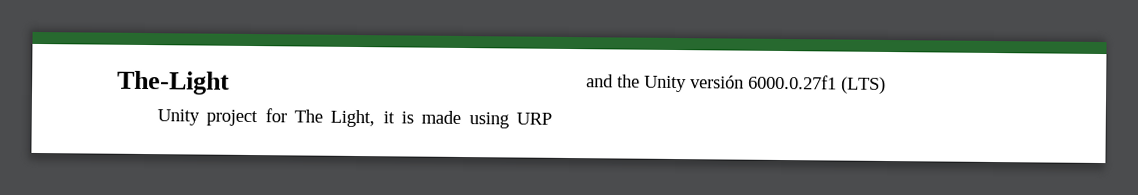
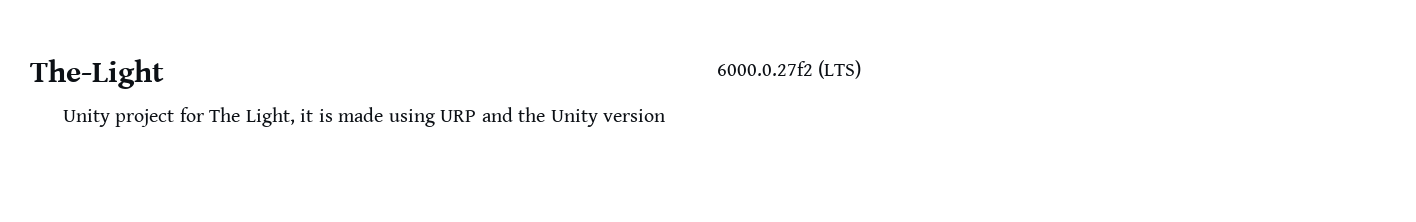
[690,74,837,90] versión 6000.0.27f1 -> [603,109,665,122] [717,61,813,76] version 6000.0.27f2

